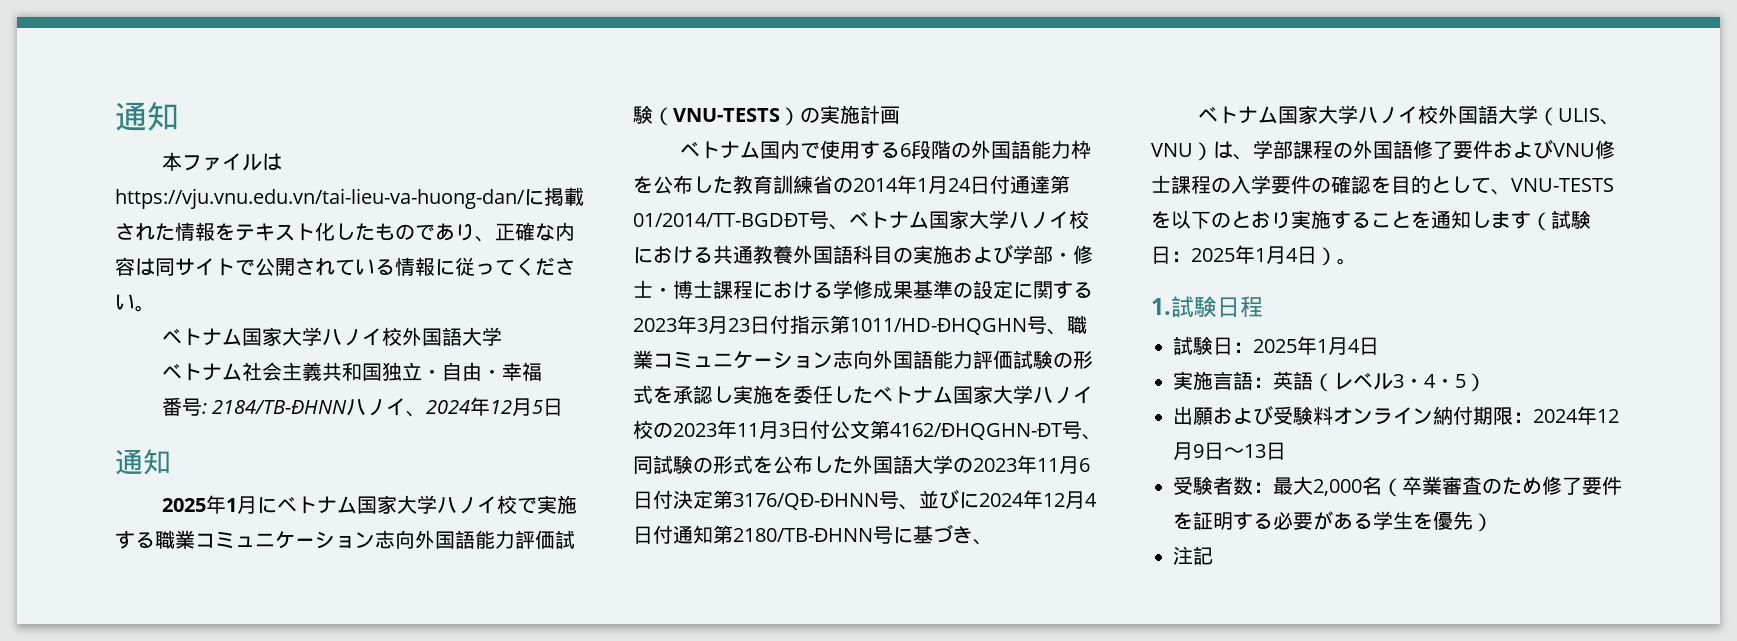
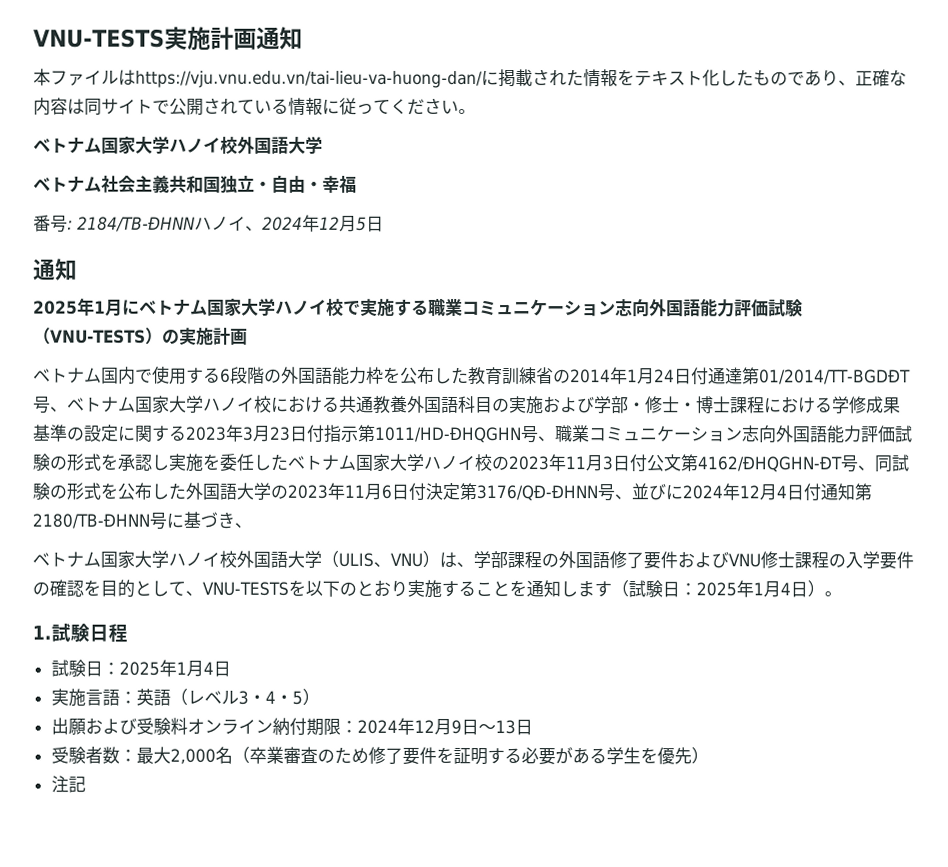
(115, 116) none -> [33,26,257,50] VNU-TESTS実施計画

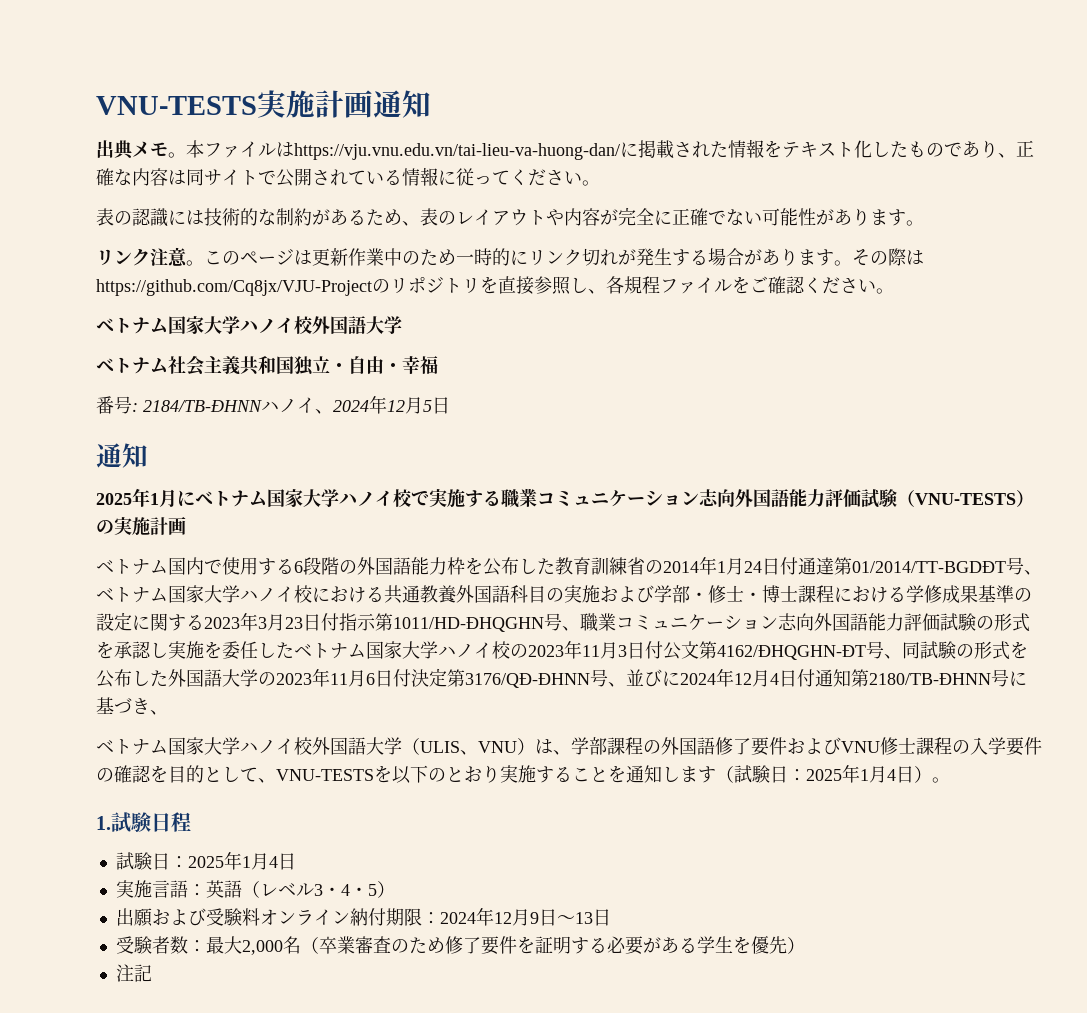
(303, 38) none -> [96,140,186,160] 出典メモ。
(476, 111) none -> [96,207,924,227] [96,247,924,267] [96,276,894,296] // 表の認識には技術的な制約があるため、表のレイアウトや内容が完全に正確でない可能性があります。 // リンク注意。このページは更新作業中のため一時的にリンク切れが発生する場合があります。その際はhttps://github.com/Cq8jx/VJU-Projectのリポジトリを直接参照し、各規程ファイルをご確認ください。

